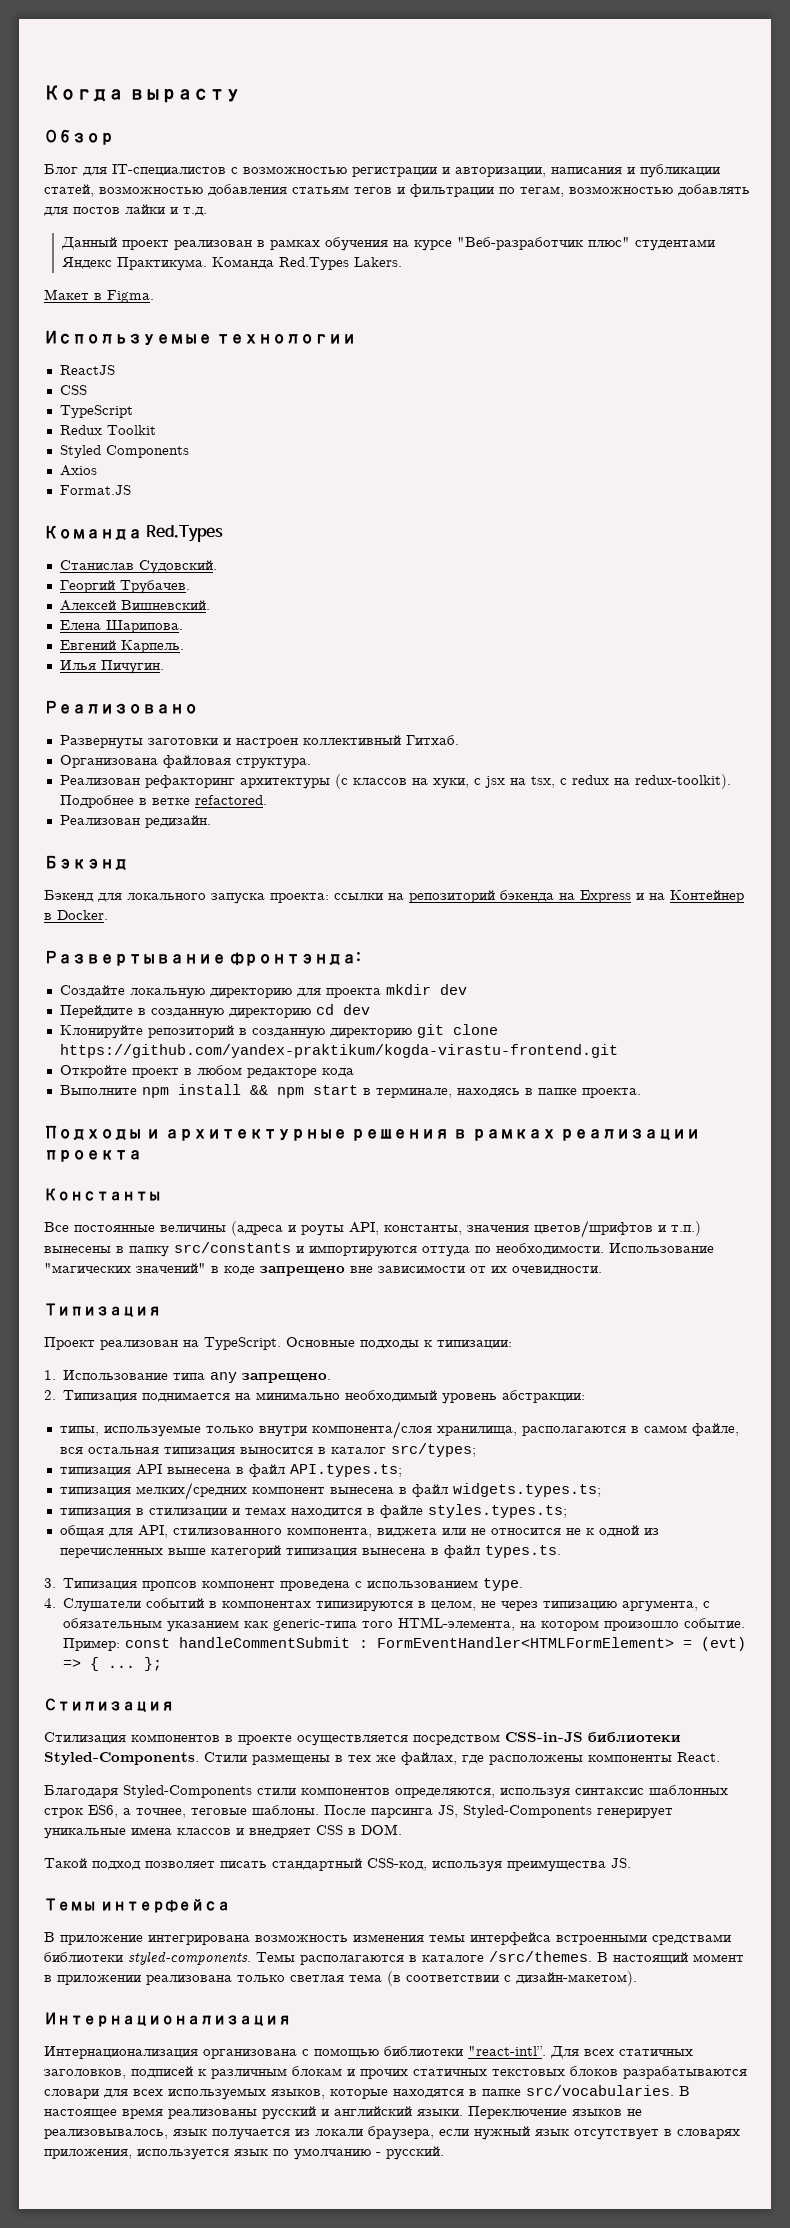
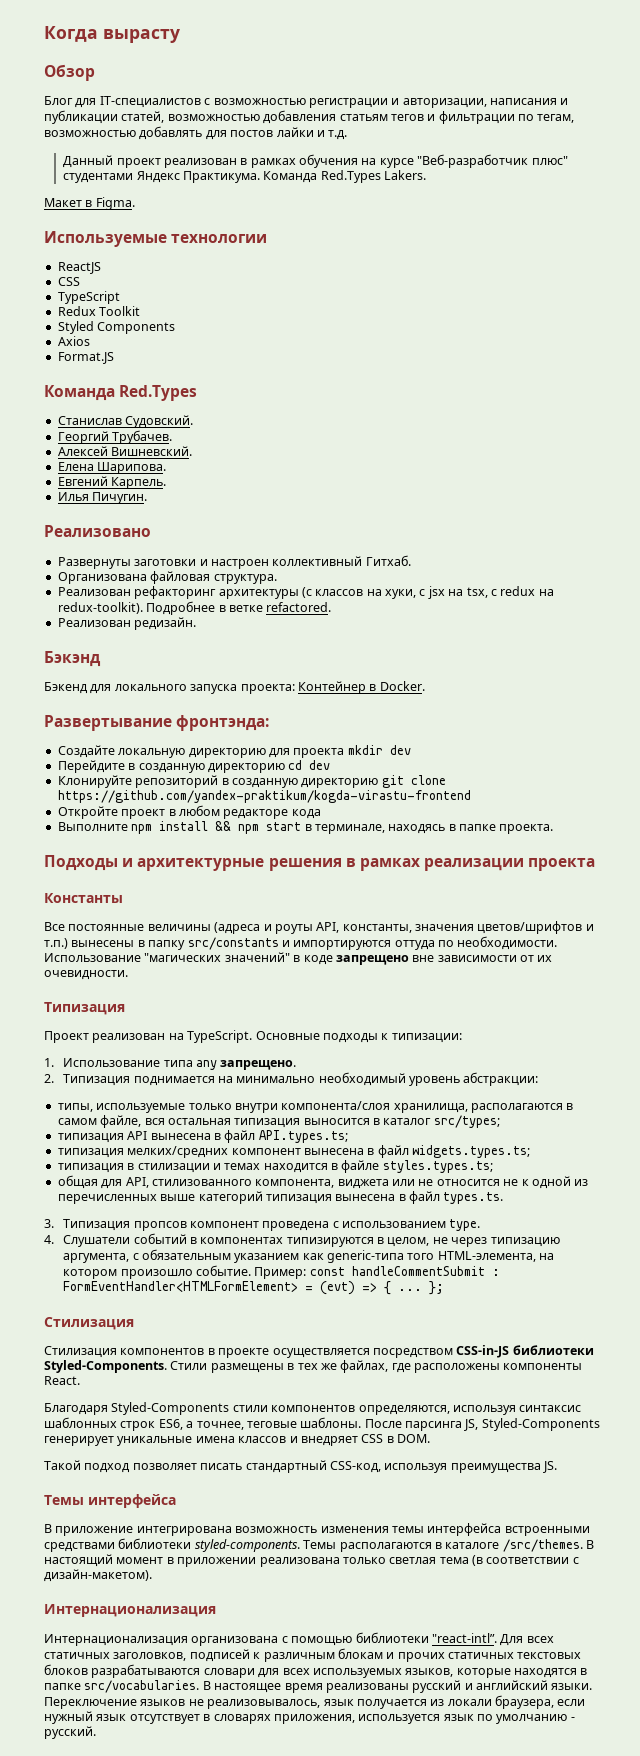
[334,890,665,903] ссылки на репозиторий бэкенда на Express и на -> (295, 689) none
[59,1044,618,1058] https://github.com/yandex-praktikum/kogda-virastu-frontend.git -> [57,790,471,803] https://github.com/yandex-praktikum/kogda-virastu-frontend

